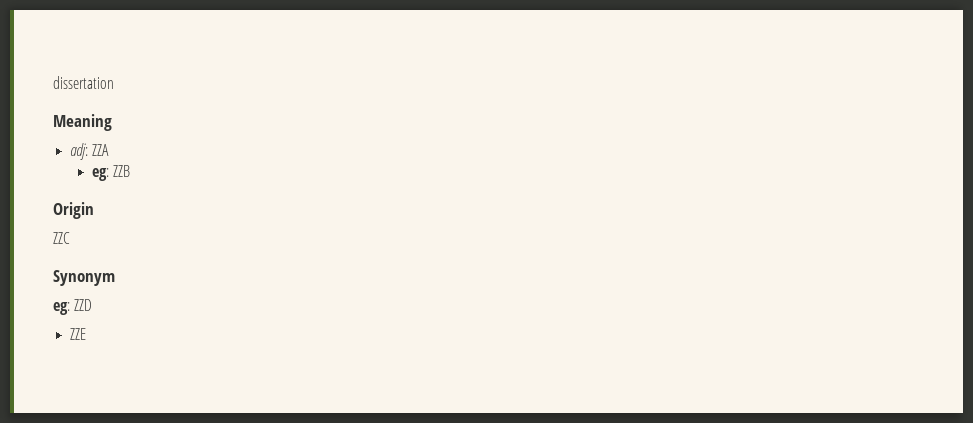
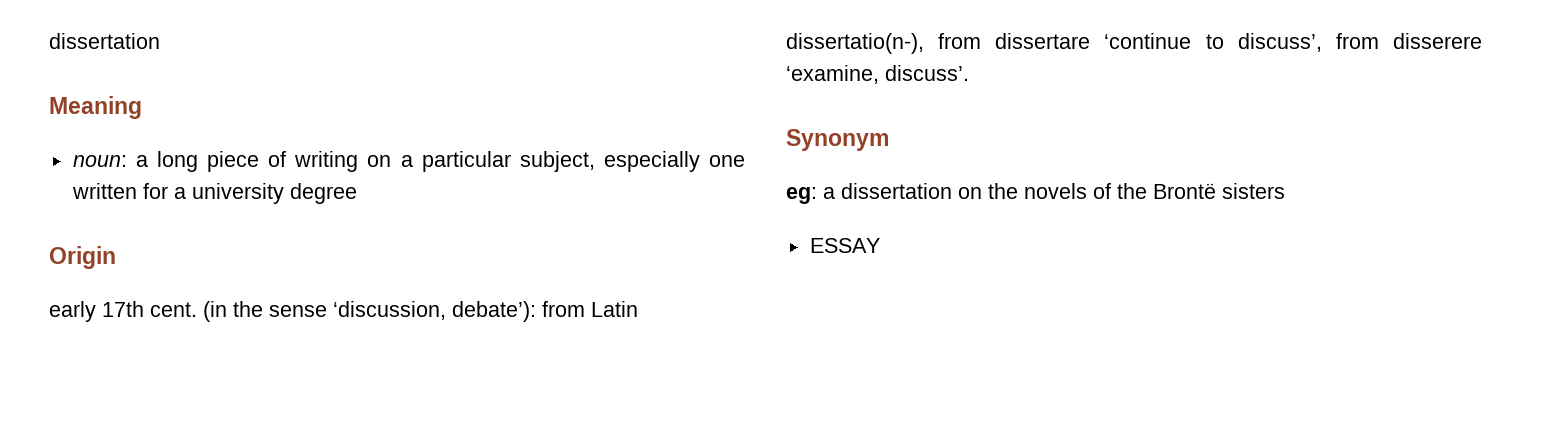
[70,143,110,160] [91,165,130,181] [53,202,94,219] [53,232,70,244] [53,270,115,286] [53,299,93,315] [70,328,87,340] adj: ZZA // eg: ZZB // Origin // ZZC // Synonym // eg: ZZD // ZZE -> [72,151,745,172] [71,183,357,204] [49,246,116,269] [49,301,638,322] [786,33,1482,54] [786,65,969,84] [786,129,889,151] [786,183,1285,204] [809,238,880,253] noun: a long piece of writing on a particular subject, especially one written for a university degree // Origin // early 17th cent. (in the sense ‘discussion, debate’): from Latin dissertatio(n-), from dissertare ‘continue to discuss’, from disserere ‘examine, discuss’. // Synonym // eg: a dissertation on the novels of the Brontë sisters // ESSAY

